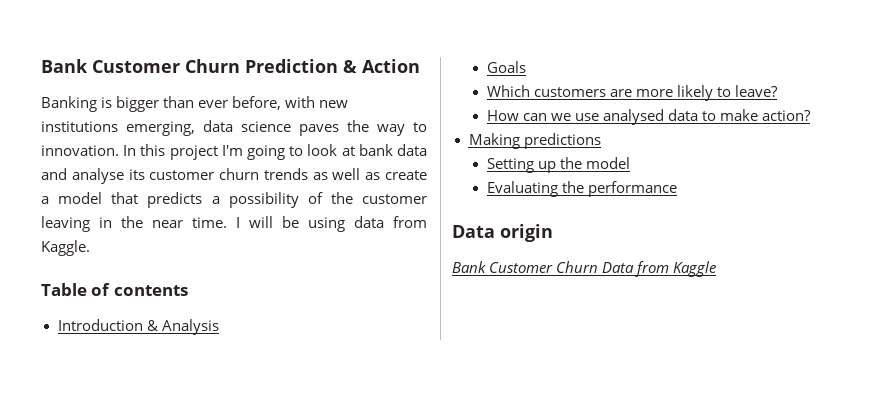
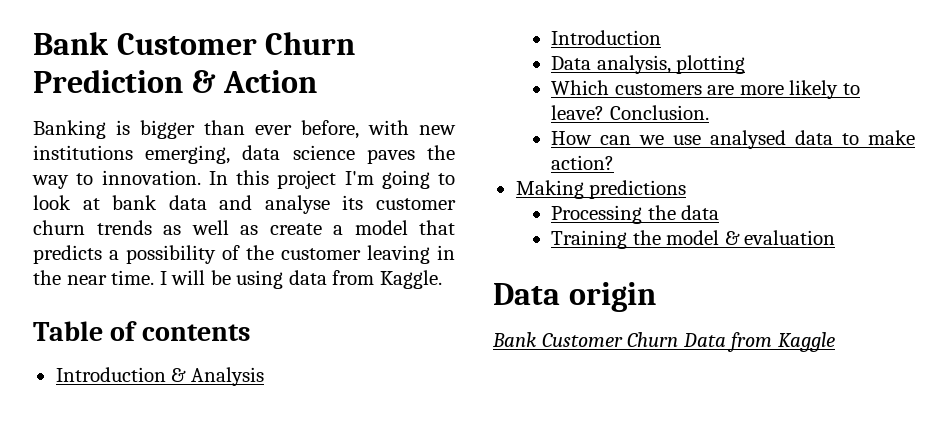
[486,61,526,73] Goals -> [551,30,662,45] [551,55,746,74] Introduction // Data analysis, plotting
(778, 91) none -> [609,105,709,120] Conclusion.
[486,158,556,173] Setting up -> [551,205,720,224] [551,230,628,249] Processing the data // Training
[486,181,677,197] // Evaluating the performance -> [724,230,836,245] & evaluation

